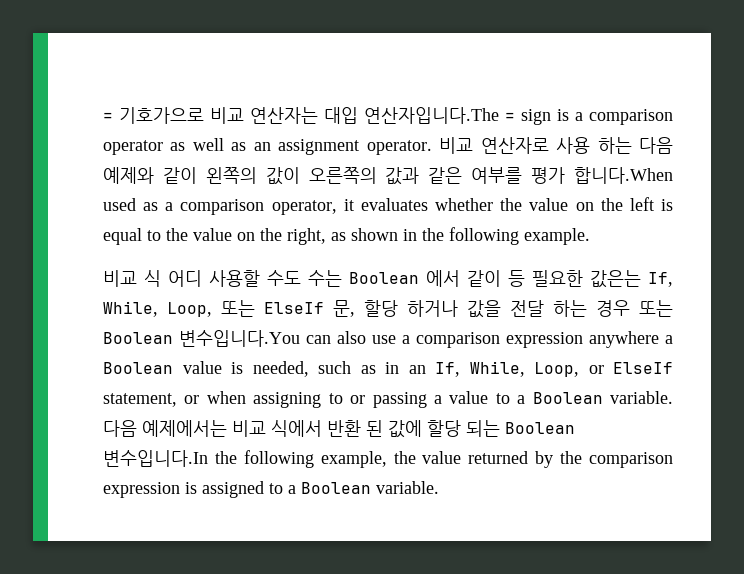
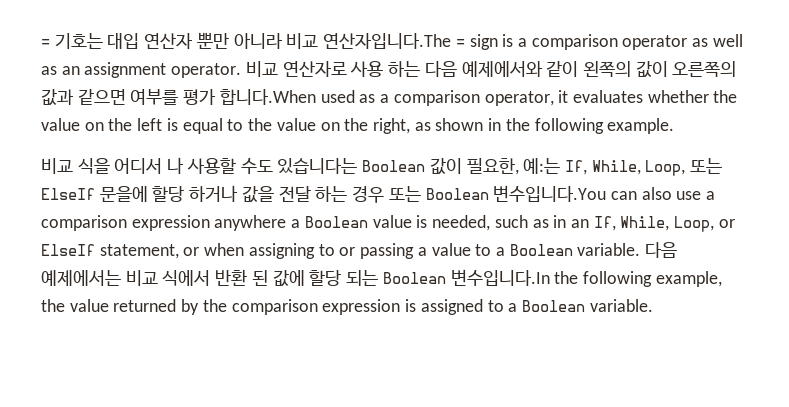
[103,107,358,124] = 기호가으로 비교 연산자는 대입 -> [41,32,319,49] = 기호는 대입 연산자 뿐만 아니라 비교
[103,167,154,184] 예제와 -> [461,61,543,77] 예제에서와
[428,167,463,184] 같은 -> [77,89,126,105] 같으면
[144,270,641,288] 식 어디 사용할 수도 수는 Boolean 에서 같이 등 필요한 값은는 -> [77,157,561,175] 식을 어디서 나 사용할 수도 있습니다는 Boolean 값이 필요한, 예:는
[333,300,355,317] 문, -> [99,186,148,202] 문을에

